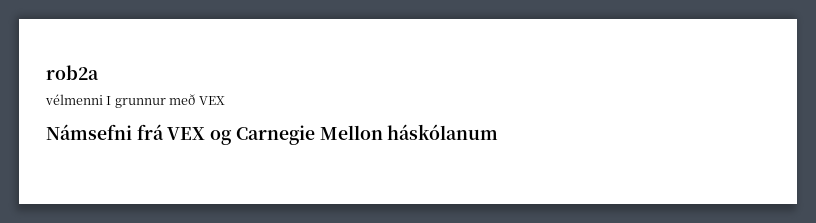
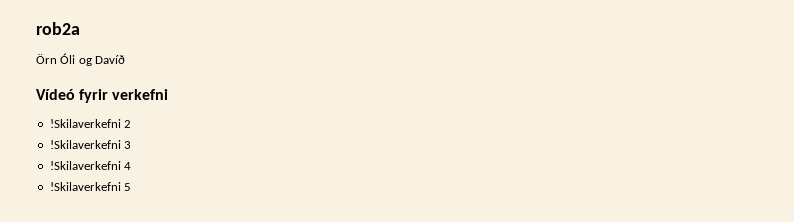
[45,94,225,108] [46,124,499,145] vélmenni I grunnur með VEX // Námsefni frá VEX og Carnegie Mellon háskólanum -> [36,53,126,66] [36,89,169,103] [49,119,132,128] [49,140,132,149] [49,161,132,170] [49,182,132,191] Örn Óli og Davíð // Vídeó fyrir verkefni // !Skilaverkefni 2 // !Skilaverkefni 3 // !Skilaverkefni 4 // !Skilaverkefni 5

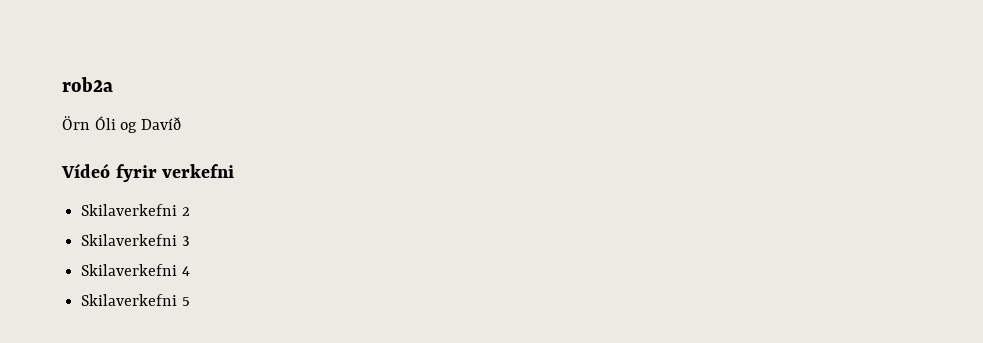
[49,119,121,128] !Skilaverkefni -> [81,204,178,216] Skilaverkefni
[49,140,121,149] !Skilaverkefni -> [81,234,178,246] Skilaverkefni
[49,161,121,170] !Skilaverkefni -> [81,264,178,276] Skilaverkefni
[49,182,121,191] !Skilaverkefni -> [81,294,178,306] Skilaverkefni

